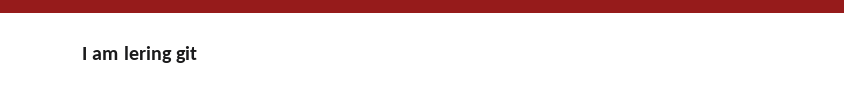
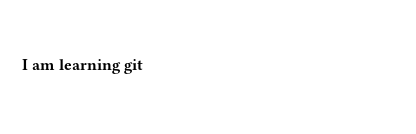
[123,46,172,63] lering -> [58,59,121,74] learning

